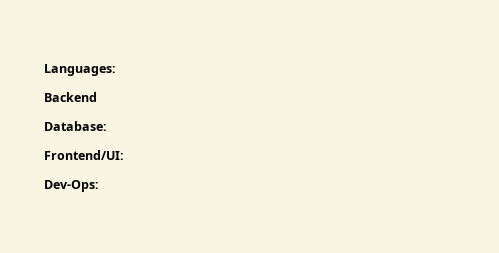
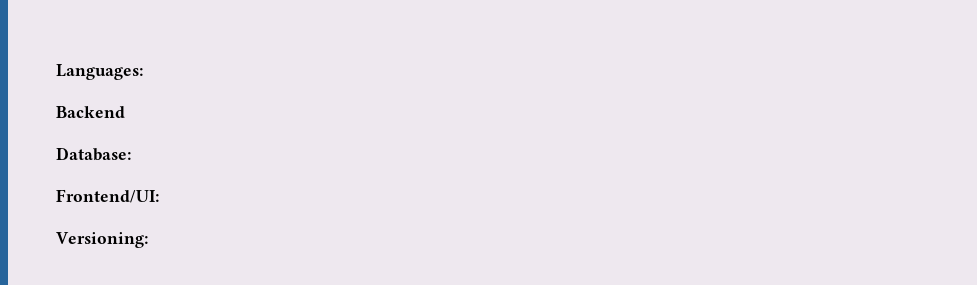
[44,180,99,192] Dev-Ops: -> [56,232,148,248] Versioning:

